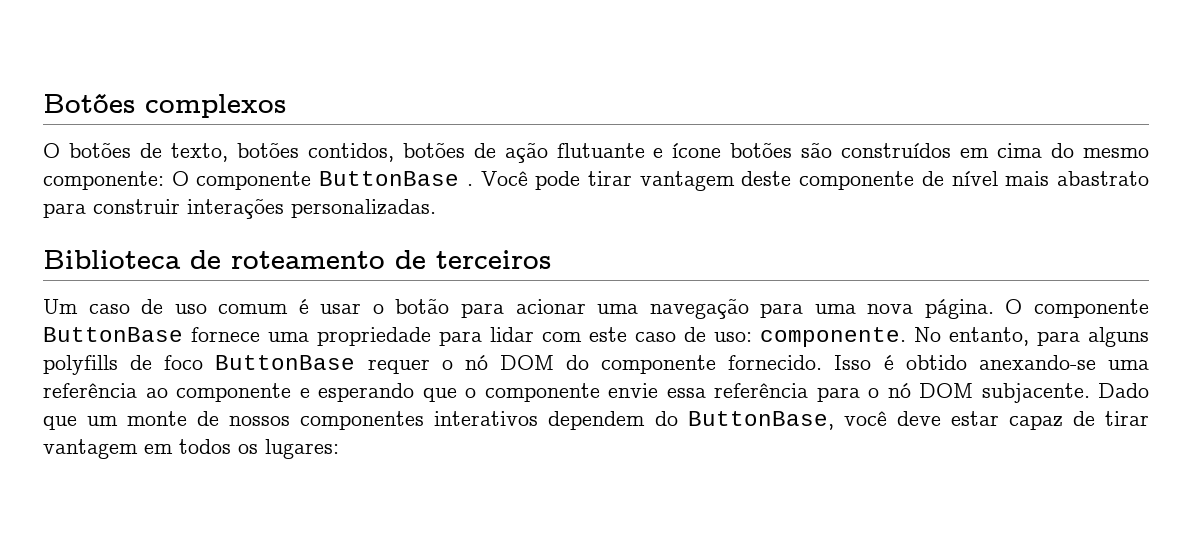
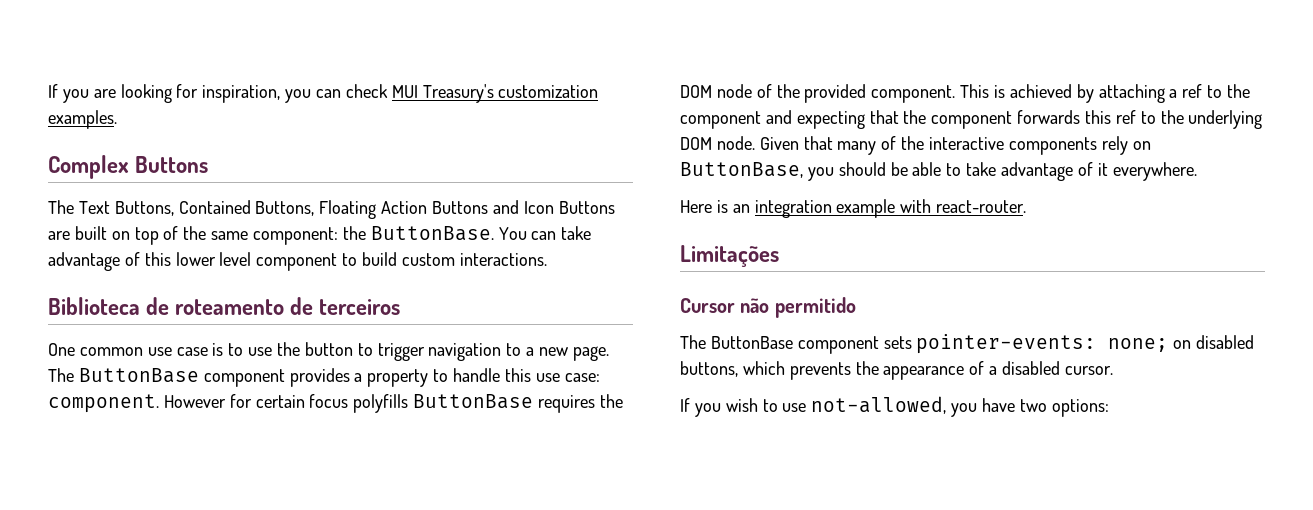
[43,93,286,118] [43,142,1149,163] [43,171,1149,191] [43,198,436,219] Botões complexos // O botões de texto, botões contidos, botões de ação flutuante e ícone botões são construídos em cima do mesmo componente: O componente ButtonBase . Você pode tirar vantagem deste componente de nível mais abastrato para construir interações personalizadas. -> [48,84,599,103] [48,110,117,129] [48,155,209,179] [48,200,615,219] [48,226,592,245] [48,252,547,271] If you are looking for inspiration, you can check MUI Treasury's customization examples. // Complex Buttons // The Text Buttons, Contained Buttons, Floating Action Buttons and Icon Buttons are built on top of the same component: the ButtonBase. You can take advantage of this lower level component to build custom interactions.
[43,298,1149,319] [43,327,1149,347] [43,355,1149,375] [43,383,1149,403] [43,411,1150,430] [43,439,339,459] Um caso de uso comum é usar o botão para acionar uma navegação para uma nova página. O componente ButtonBase fornece uma propriedade para lidar com este caso de uso: componente. No entanto, para alguns polyfills de foco ButtonBase requer o nó DOM do componente fornecido. Isso é obtido anexando-se uma referência ao componente e esperando que o componente envie essa referência para o nó DOM subjacente. Dado que um monte de nossos componentes interativos dependem do ButtonBase, você deve estar capaz de tirar vantagem em todos os lugares: -> [48,342,609,361] [48,368,600,387] [48,394,623,413] [680,84,1251,103] [680,110,1263,129] [680,136,1151,155] [680,162,1197,181] [680,199,1027,218] [680,245,779,267] [680,297,856,318] [680,334,1255,354] [680,361,1113,380] [680,396,1109,417] One common use case is to use the button to trigger navigation to a new page. The ButtonBase component provides a property to handle this use case: component. However for certain focus polyfills ButtonBase requires the DOM node of the provided component. This is achieved by attaching a ref to the component and expecting that the component forwards this ref to the underlying DOM node. Given that many of the interactive components rely on ButtonBase, you should be able to take advantage of it everywhere. // Here is an integration example with react-router. // Limitações // Cursor não permitido // The ButtonBase component sets pointer-events: none; on disabled buttons, which prevents the appearance of a disabled cursor. // If you wish to use not-allowed, you have two options:

